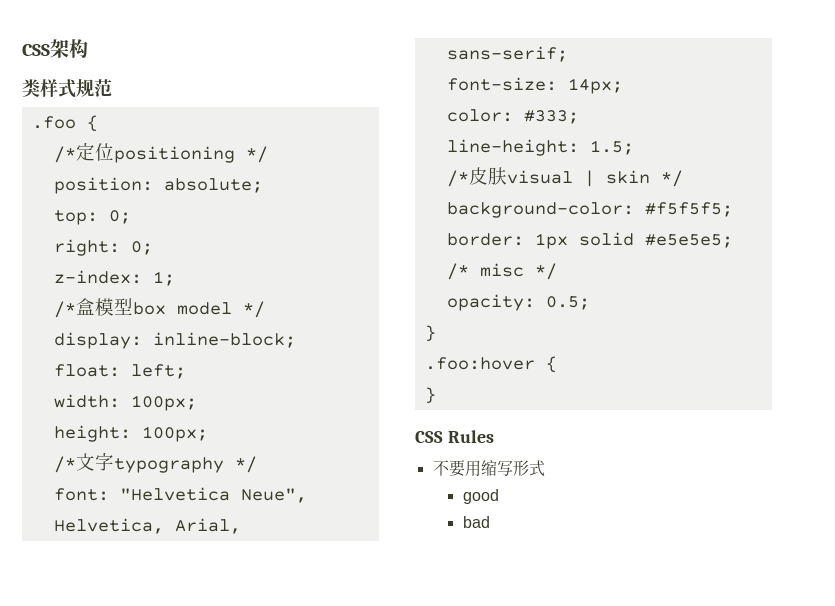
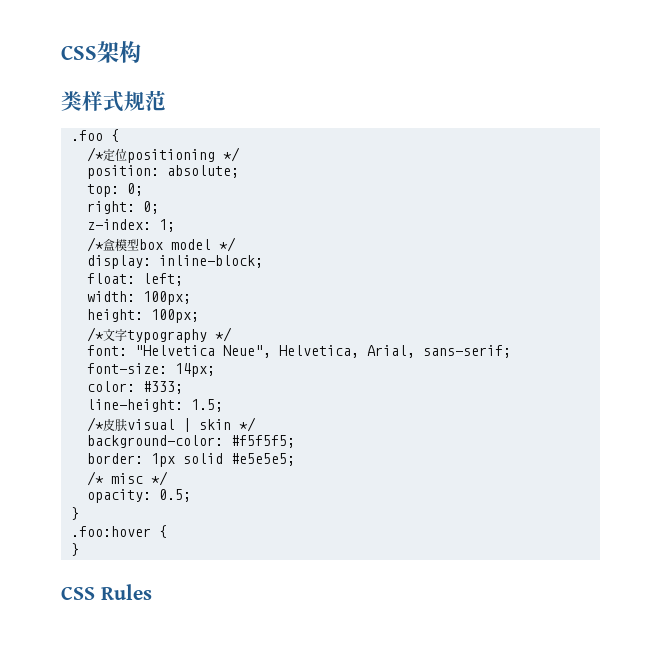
[432,460,545,477] [462,489,499,504] [462,516,490,528] // 不要用缩写形式 // good // bad -> (152, 592) none

